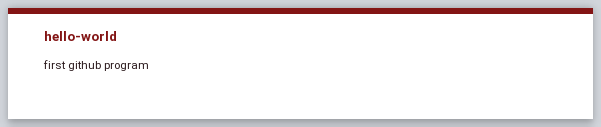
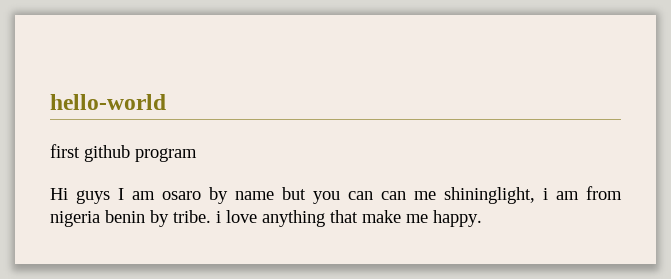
(150, 66) none -> [50,186,622,204] [50,210,482,227] // Hi guys I am osaro by name but you can can me shininglight, i am from nigeria benin by tribe. i love anything that make me happy.

